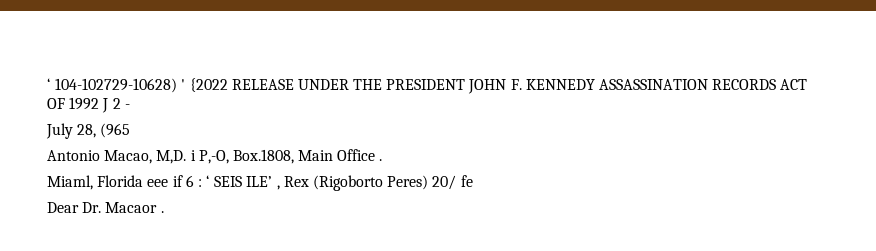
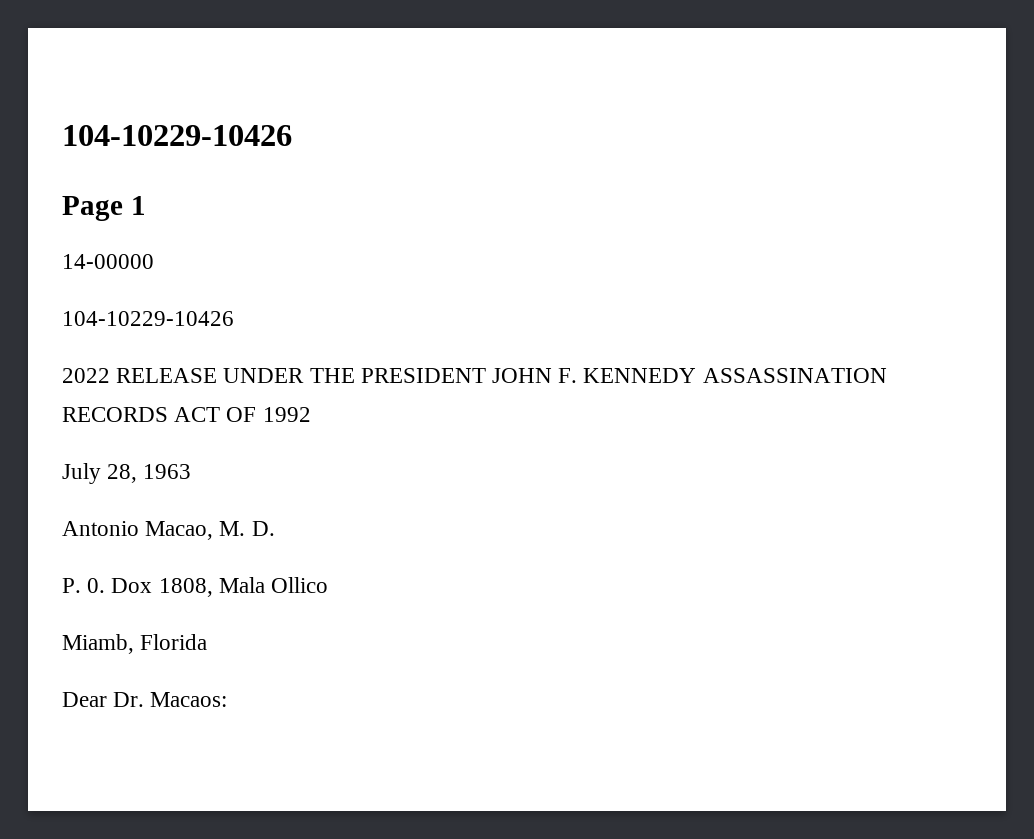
[47,78,228,93] ‘ 104-102729-10628) ' {2022 -> [62,125,292,146] [62,196,146,221] [62,254,154,269] [62,311,234,326] [62,368,110,383] 104-10229-10426 // Page 1 // 14-00000 // 104-10229-10426 // 2022
[102,98,130,113] J 2 - -> (311, 414) none
[100,123,131,138] (965 -> [143,464,192,479] 1963
[156,149,383,164] [47,175,473,191] M,D. i P,-O, Box.1808, Main Office . // Miaml, Florida eee if 6 : ‘ SEIS ILE’ , Rex (Rigoborto Peres) 20/ fe -> [219,521,275,536] [62,577,329,597] [62,634,208,654] M. D. // P. 0. Dox 1808, Mala Ollico // Miamb, Florida
[105,202,164,213] Macaor . -> [150,692,228,707] Macaos:

